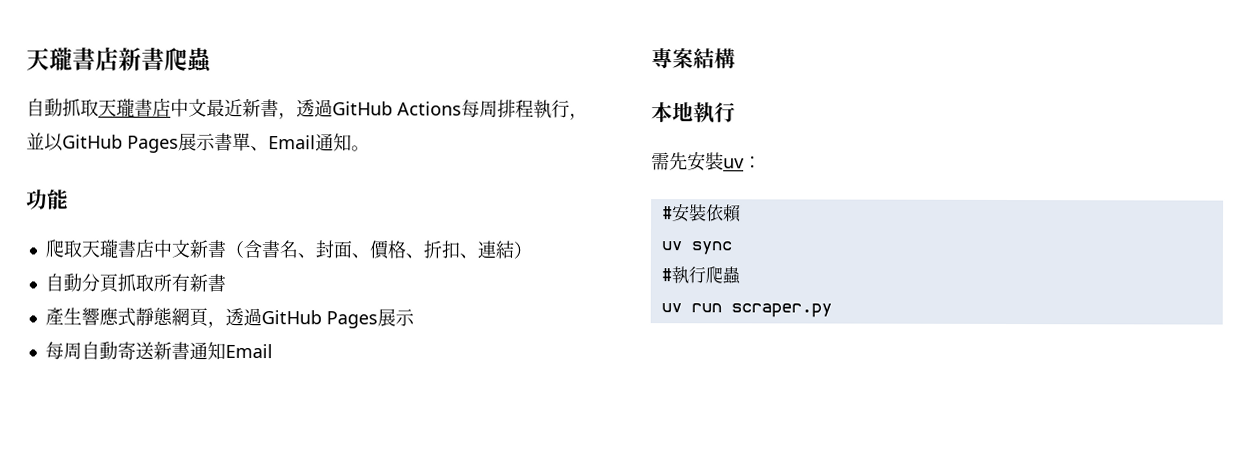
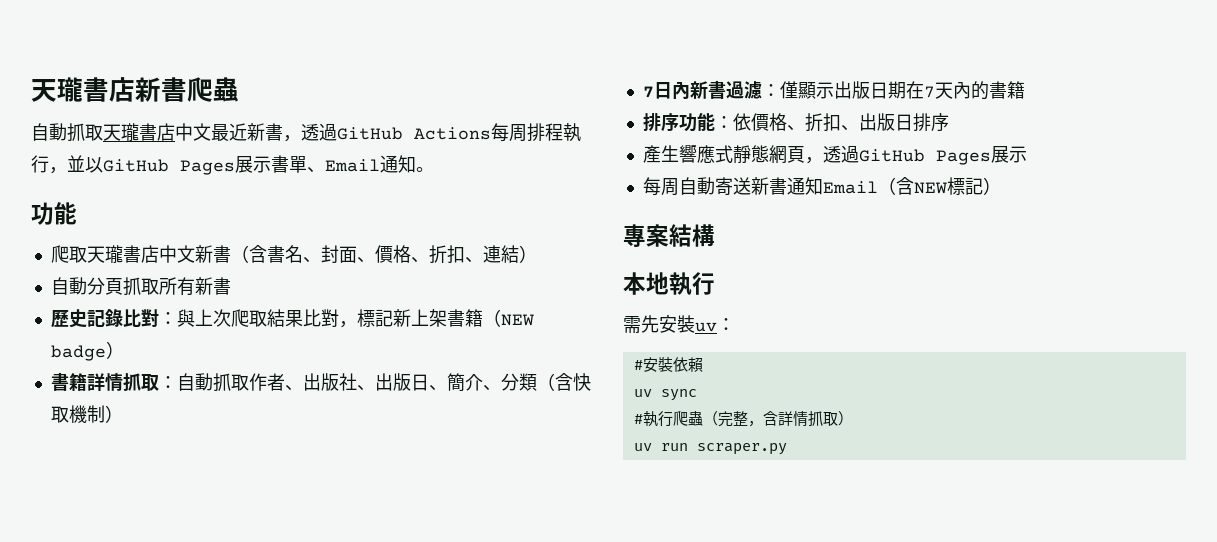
(226, 282) none -> [50,309,534,328] [50,341,124,361] [50,372,591,392] [50,405,123,423] [642,80,1025,100] [642,113,949,132] // 歷史記錄比對：與上次爬取結果比對，標記新上架書籍（NEW badge） // 書籍詳情抓取：自動抓取作者、出版社、出版日、簡介、分類（含快取機制） // 7日內新書過濾：僅顯示出版日期在7天內的書籍 // 排序功能：依價格、折扣、出版日排序
(273, 351) none -> [877,177,1001,195] （含NEW標記）
(741, 275) none -> [702,411,853,427] （完整，含詳情抓取）

